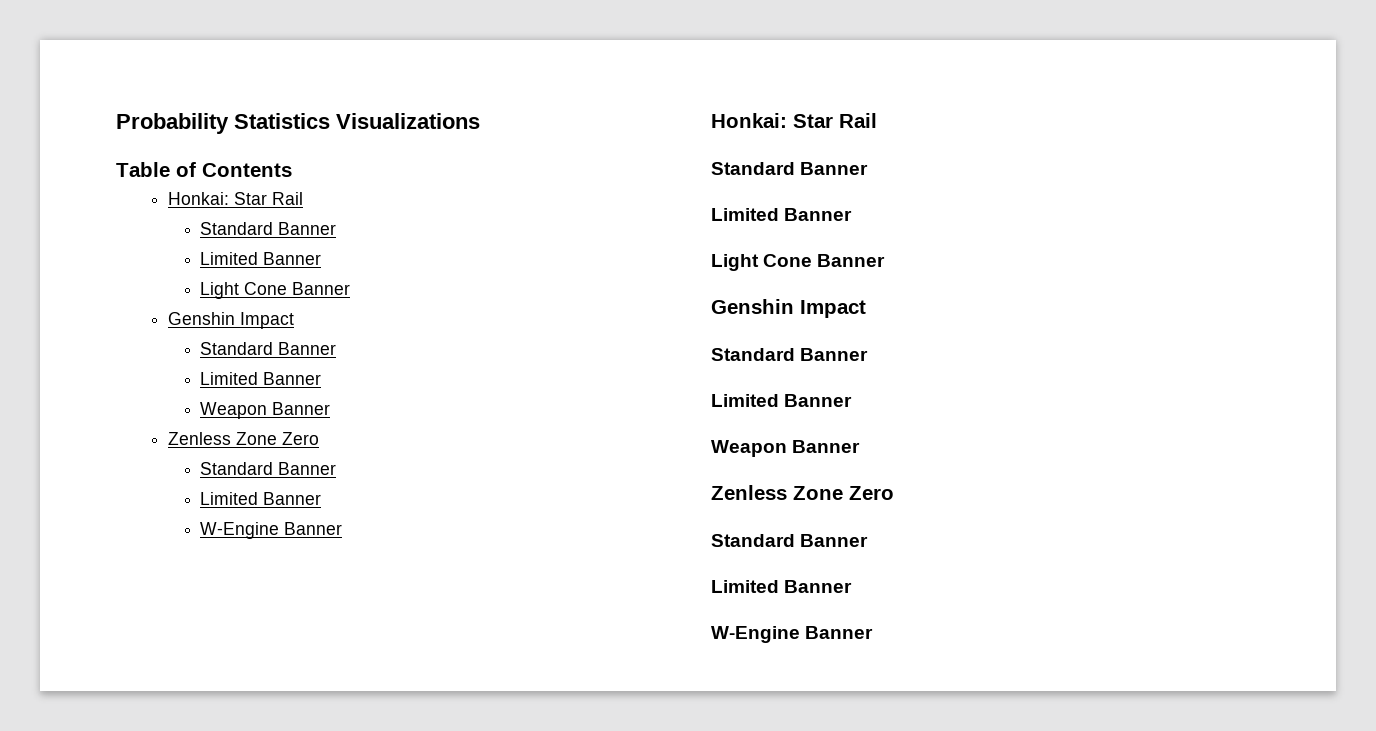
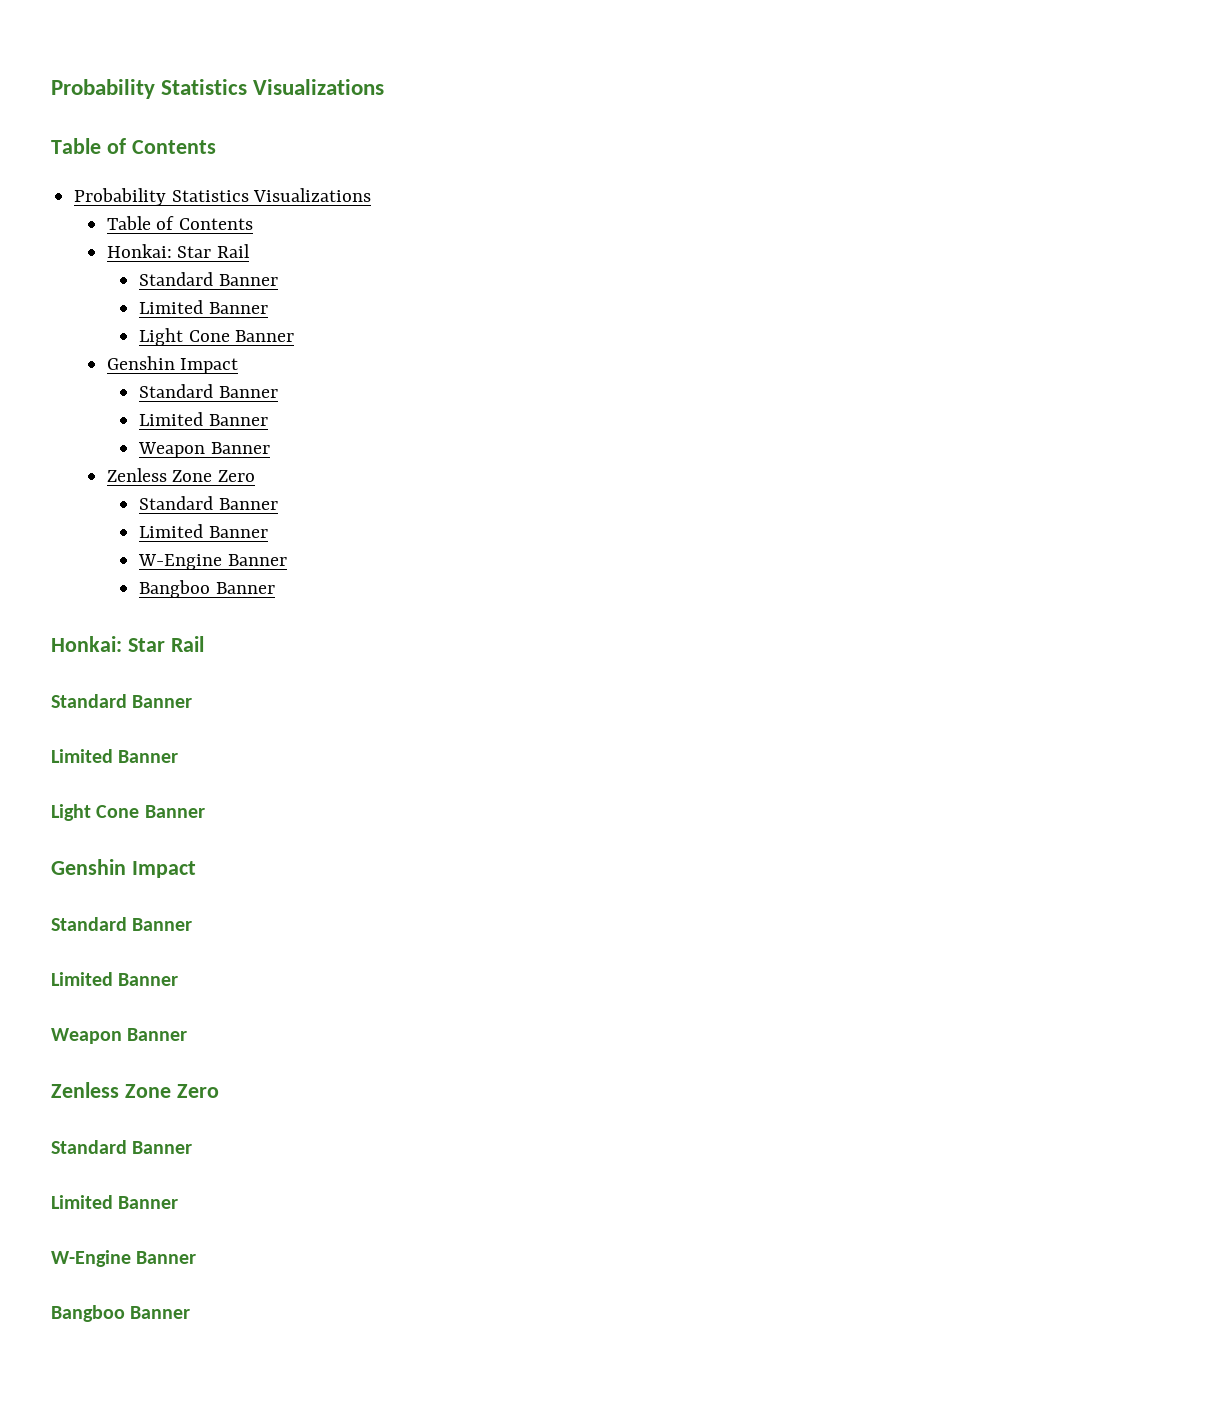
[116,113,480,134] [116,162,292,177] Probability Statistics Visualizations // Table of Contents -> [51,79,385,99] [51,138,216,154] [74,188,372,206] [106,216,253,230] Probability Statistics Visualizations // Table of Contents // Probability Statistics Visualizations // Table of Contents
(343, 528) none -> [139,580,275,598] // Bangboo Banner
(874, 632) none -> [51,1305,191,1322] // Bangboo Banner

